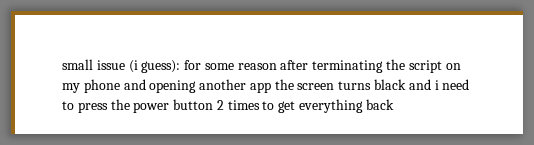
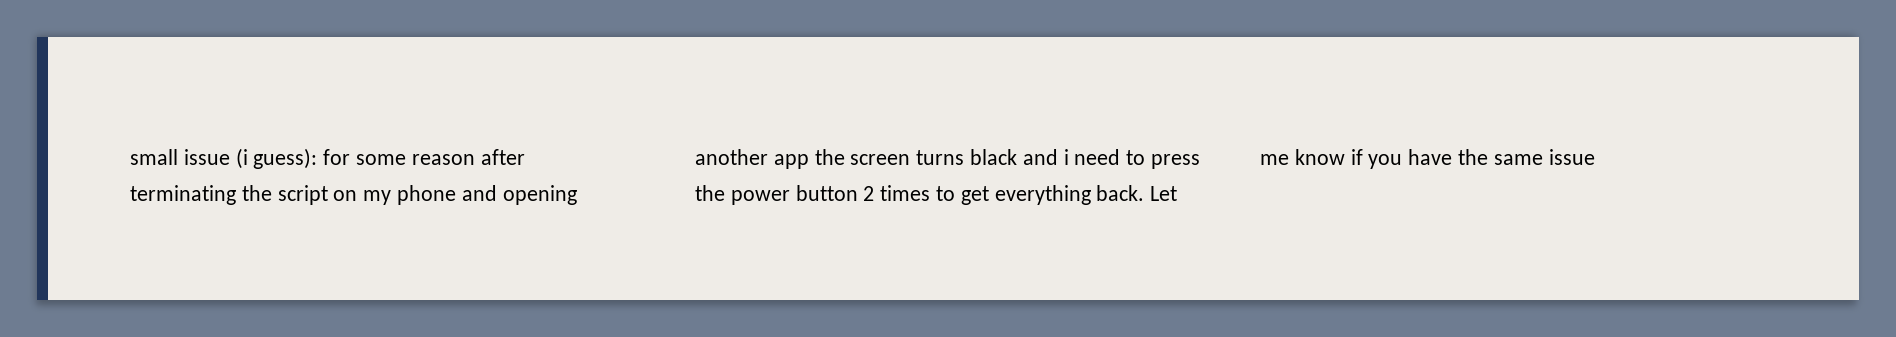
[365,99,394,110] back -> [1096,185,1178,201] [1260,149,1595,169] back. Let me know if you have the same issue

